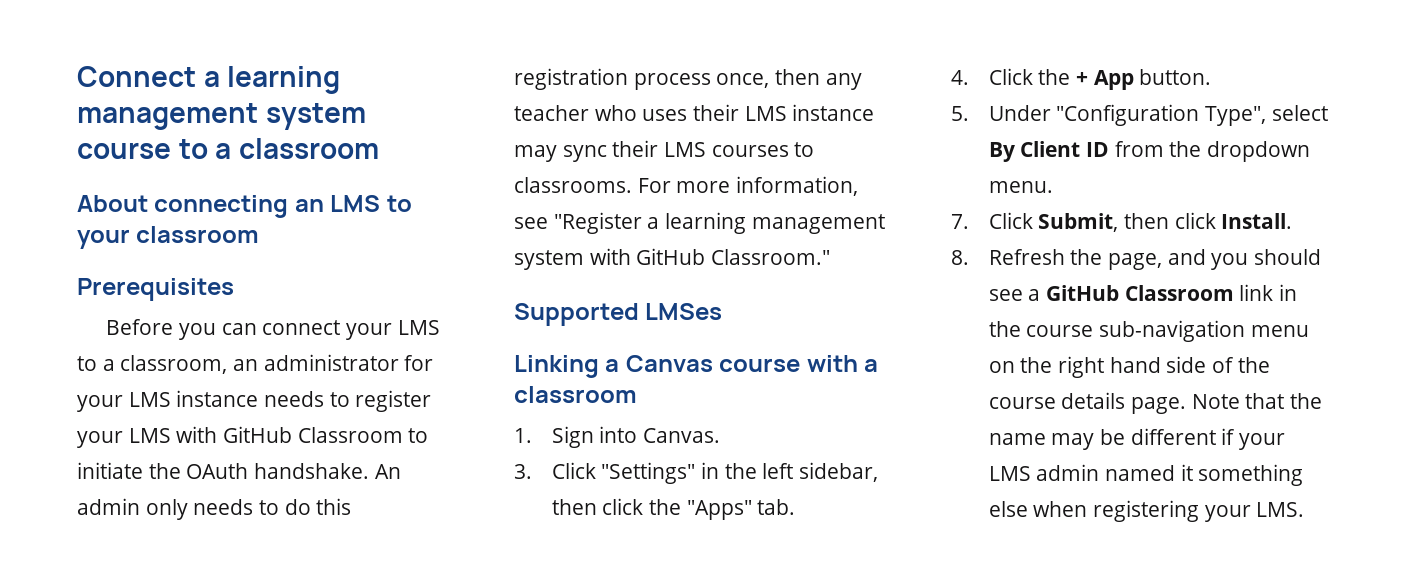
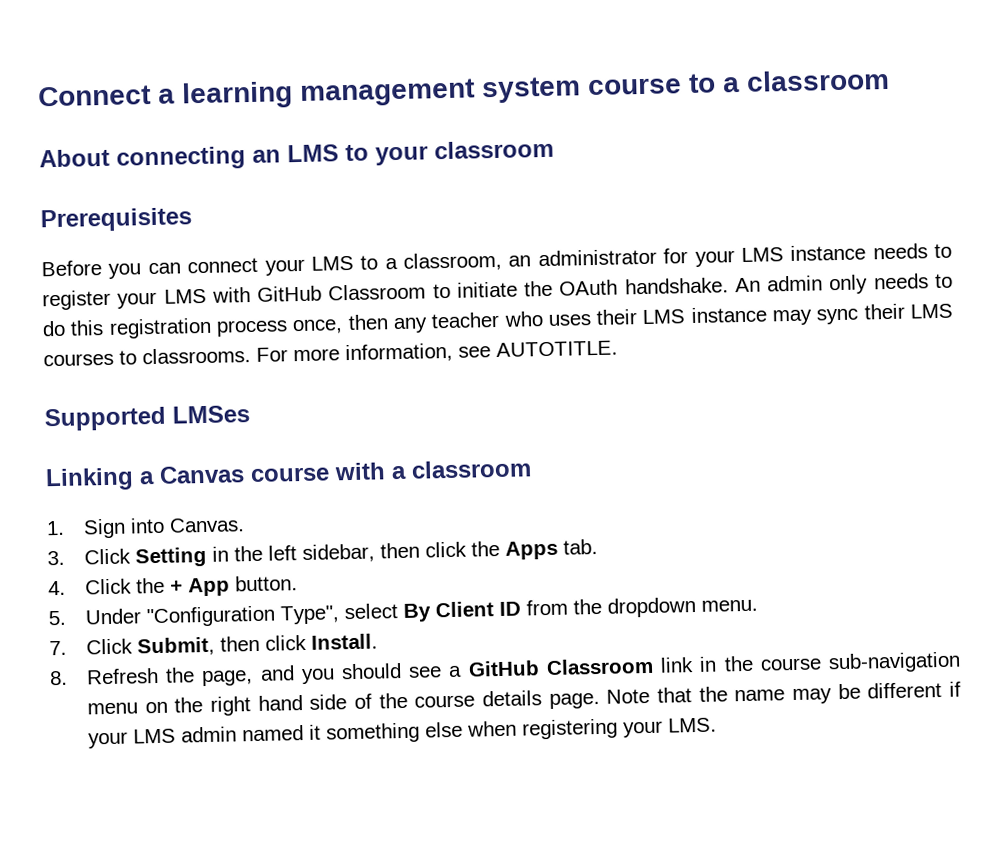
[553,212,885,234] [514,248,831,270] "Register a learning management system with GitHub Classroom." -> [496,340,618,358] AUTOTITLE.
[601,462,696,484] "Settings" -> [134,546,207,568] Setting
[686,500,752,520] "Apps" -> [504,540,558,560] Apps

